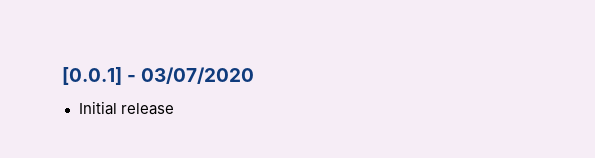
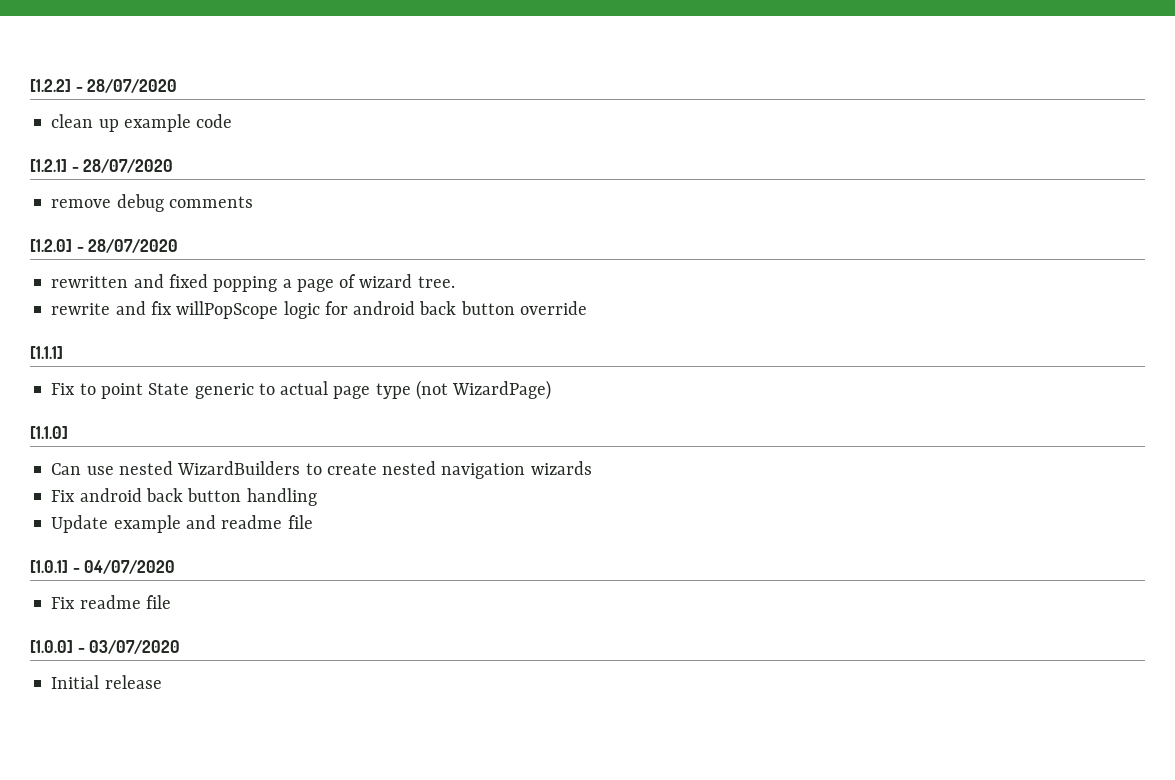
[62,67,122,85] [0.0.1] -> [30,79,178,93] [51,114,233,132] [30,159,174,173] [51,194,253,212] [30,239,179,253] [51,274,455,292] [51,301,587,319] [30,346,63,359] [51,380,552,400] [30,426,68,439] [51,461,592,479] [51,488,317,506] [51,515,313,533] [30,560,176,574] [51,595,171,609] [30,640,73,653] [1.2.2] - 28/07/2020 // clean up example code // [1.2.1] - 28/07/2020 // remove debug comments // [1.2.0] - 28/07/2020 // rewritten and fixed popping a page of wizard tree. // rewrite and fix willPopScope logic for android back button override // [1.1.1] // Fix to point State generic to actual page type (not WizardPage) // [1.1.0] // Can use nested WizardBuilders to create nested navigation wizards // Fix android back button handling // Update example and readme file // [1.0.1] - 04/07/2020 // Fix readme file // [1.0.0]

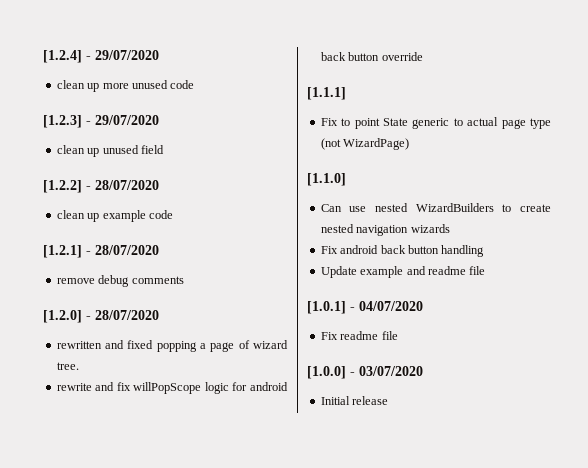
(30, 85) none -> [43,50,159,63] [56,80,195,92] [43,115,159,128] [56,145,164,157] [1.2.4] - 29/07/2020 // clean up more unused code // [1.2.3] - 29/07/2020 // clean up unused field //

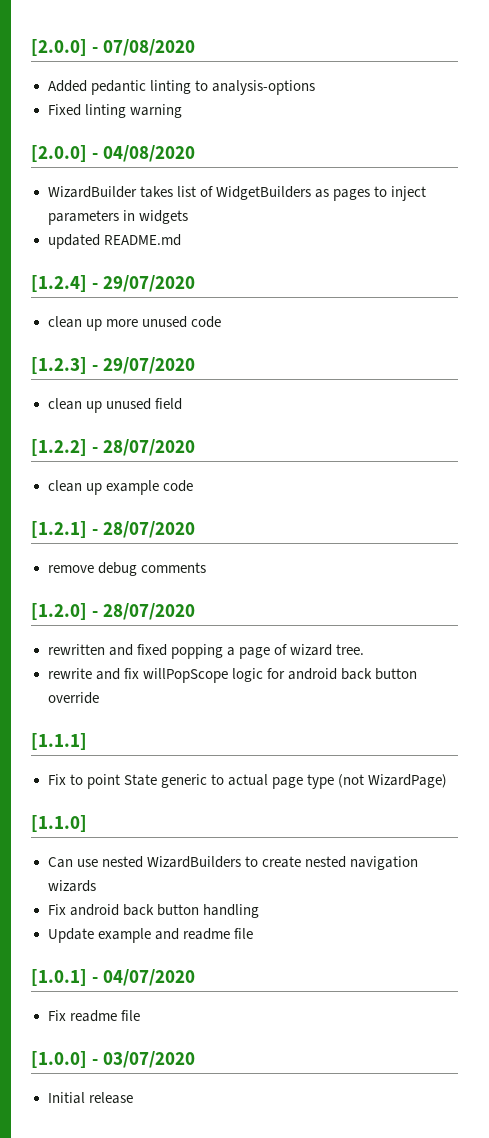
(43, 56) none -> [31,39,196,56] [47,80,315,95] [47,104,182,118] [31,145,196,162] [47,186,426,201] [47,210,188,225] [47,234,181,249] [2.0.0] - 07/08/2020 // Added pedantic linting to analysis-options // Fixed linting warning // [2.0.0] - 04/08/2020 // WizardBuilder takes list of WidgetBuilders as pages to inject parameters in widgets // updated README.md //

